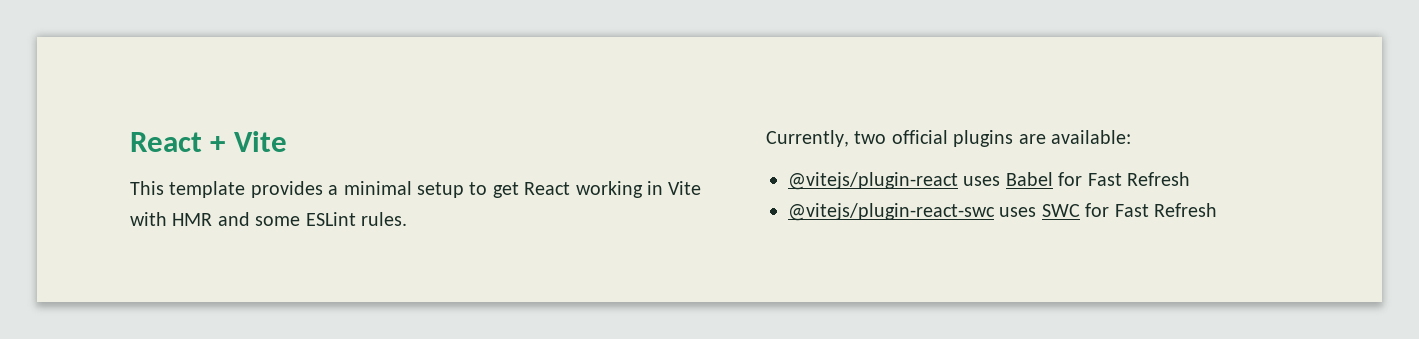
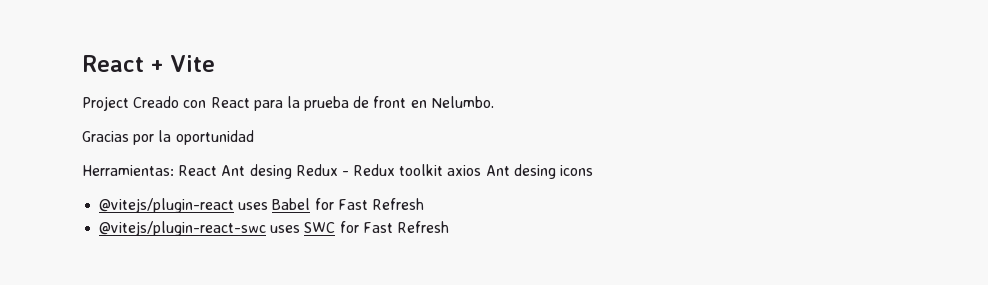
[130,181,702,198] [130,212,407,226] [766,130,1131,147] This template provides a minimal setup to get React working in Vite with HMR and some ESLint rules. // Currently, two official plugins are available: -> [82,96,494,111] [82,130,254,145] [82,164,594,179] Project Creado con React para la prueba de front en Nelumbo. // Gracias por la oportunidad // Herramientas: React Ant desing Redux - Redux toolkit axios Ant desing icons

